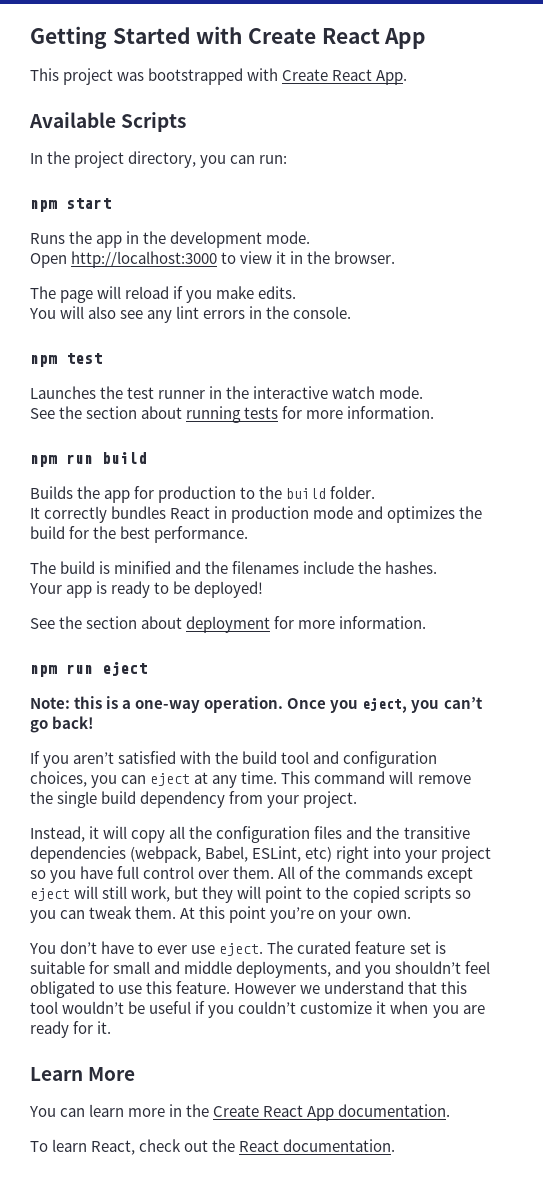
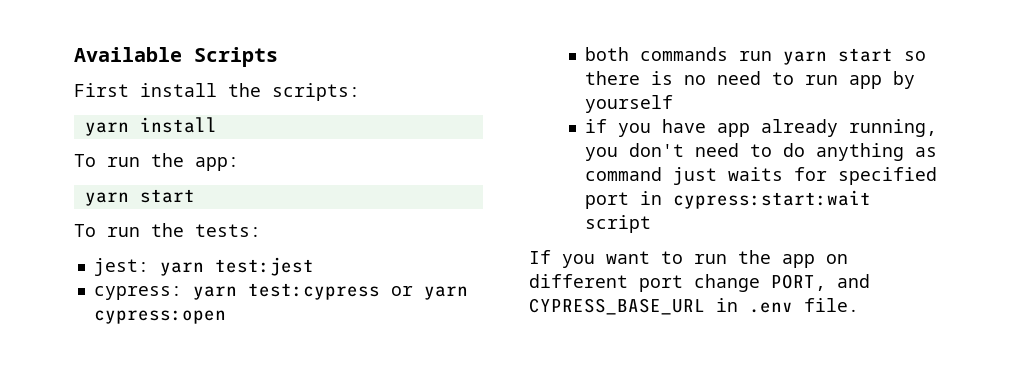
[30,26,427,49] [30,68,408,85] [29,112,187,132] [30,151,288,168] [30,198,111,212] [30,231,311,248] [30,251,396,268] [30,286,297,303] [29,306,352,323] [30,353,102,367] [30,386,424,399] [30,406,435,423] [30,452,147,467] [30,486,376,503] [30,506,483,523] [30,526,249,543] [30,561,438,574] [29,581,264,598] [30,616,427,633] [30,661,147,677] [30,696,483,713] [30,716,95,733] [30,751,438,768] [30,771,471,788] [30,791,358,808] [30,826,470,843] [30,846,492,863] [30,866,473,883] [30,886,471,903] [30,906,411,923] [29,941,446,956] [30,961,491,978] [30,981,468,998] [30,1001,485,1018] [30,1021,112,1038] [30,1067,136,1081] [29,1104,451,1121] [30,1139,396,1155] Getting Started with Create React App // This project was bootstrapped with Create React App. // Available Scripts // In the project directory, you can run: // npm start // Runs the app in the development mode. // Open http://localhost:3000 to view it in the browser. // The page will reload if you make edits. // You will also see any lint errors in the console. // npm test // Launches the test runner in the interactive watch mode. // See the section about running tests for more information. // npm run build // Builds the app for production to the build folder. // It correctly bundles React in production mode and optimizes the build for the best performance. // The build is minified and the filenames include the hashes. // Your app is ready to be deployed! // See the section about deployment for more information. // npm run eject // Note: this is a one-way operation. Once you eject, you can’t go back! // If you aren’t satisfied with the build tool and configuration choices, you can eject at any time. This command will remove the single build dependency from your project. // Instead, it will copy all the configuration files and the transitive dependencies (webpack, Babel, ESLint, etc) right into your project so you have full control over them. All of the commands except eject will still work, but they will point to the copied scripts so you can tweak them. At this point you’re on your own. // You don’t have to ever use eject. The curated feature set is suitable for small and middle deployments, and you shouldn’t feel obligated to use this feature. However we understand that this tool wouldn’t be useful if you couldn’t customize it when you are ready for it. // Learn More // You can learn more in the Create React App documentation. // To learn React, check out the React documentation. -> [74,47,278,67] [74,83,360,101] [84,117,217,136] [74,153,239,171] [84,189,195,206] [74,223,261,237] [93,257,314,276] [93,283,468,300] [93,310,226,324] [584,47,926,65] [584,71,915,89] [584,95,673,113] [584,119,937,137] [584,143,937,161] [584,167,937,185] [584,190,871,209] [584,215,651,233] [529,250,848,268] [529,274,870,292] [529,298,859,315] Available Scripts // First install the scripts: // yarn install // To run the app: // yarn start // To run the tests: // jest: yarn test:jest // cypress: yarn test:cypress or yarn cypress:open // both commands run yarn start so there is no need to run app by yourself // if you have app already running, you don't need to do anything as command just waits for specified port in cypress:start:wait script // If you want to run the app on different port change PORT, and CYPRESS_BASE_URL in .env file.

